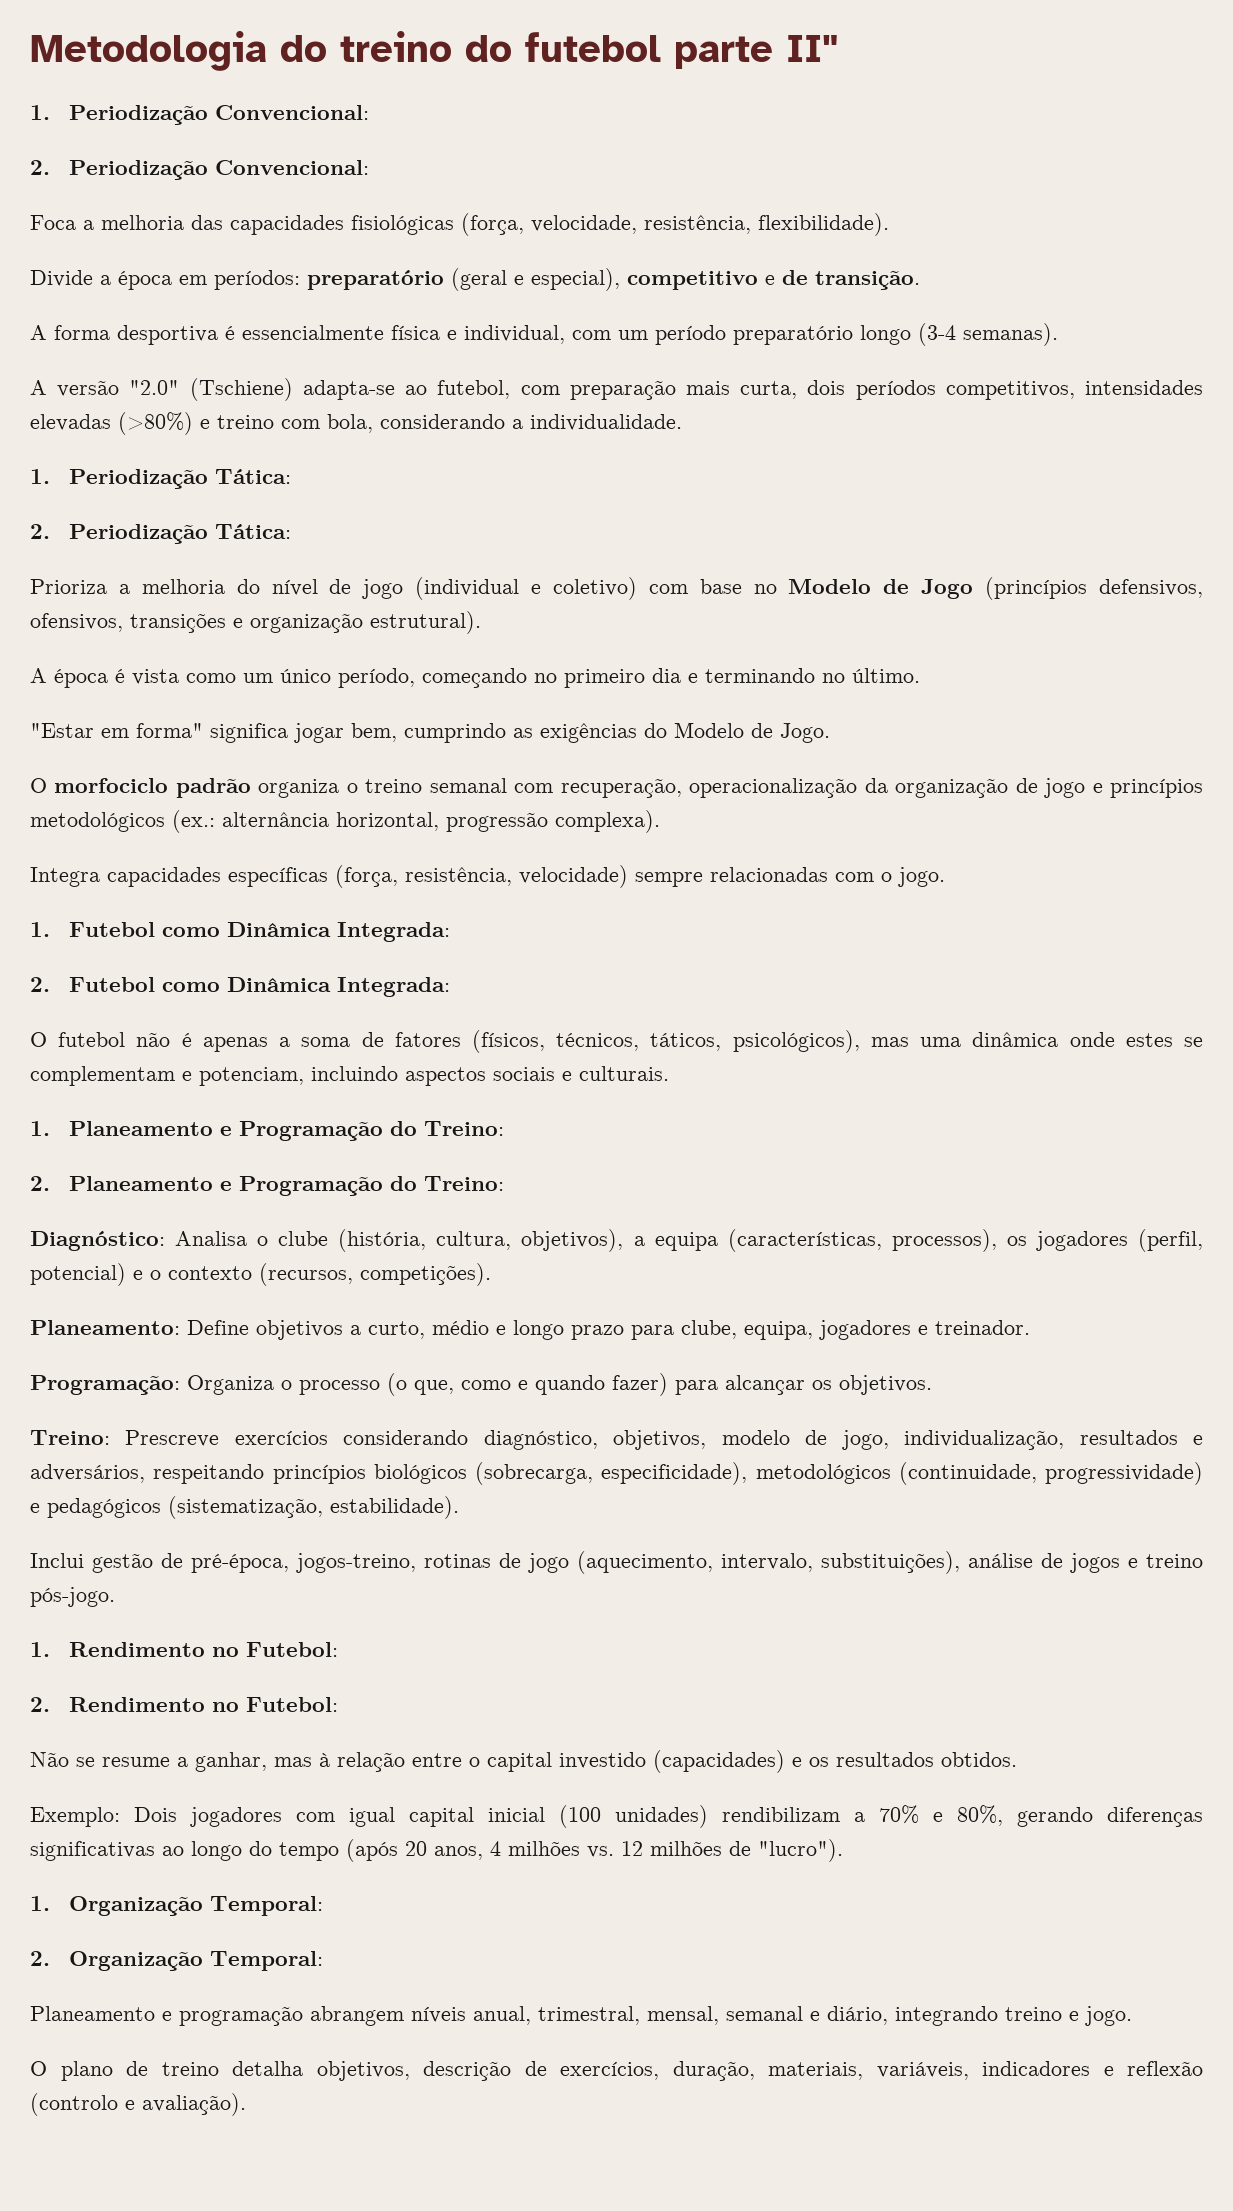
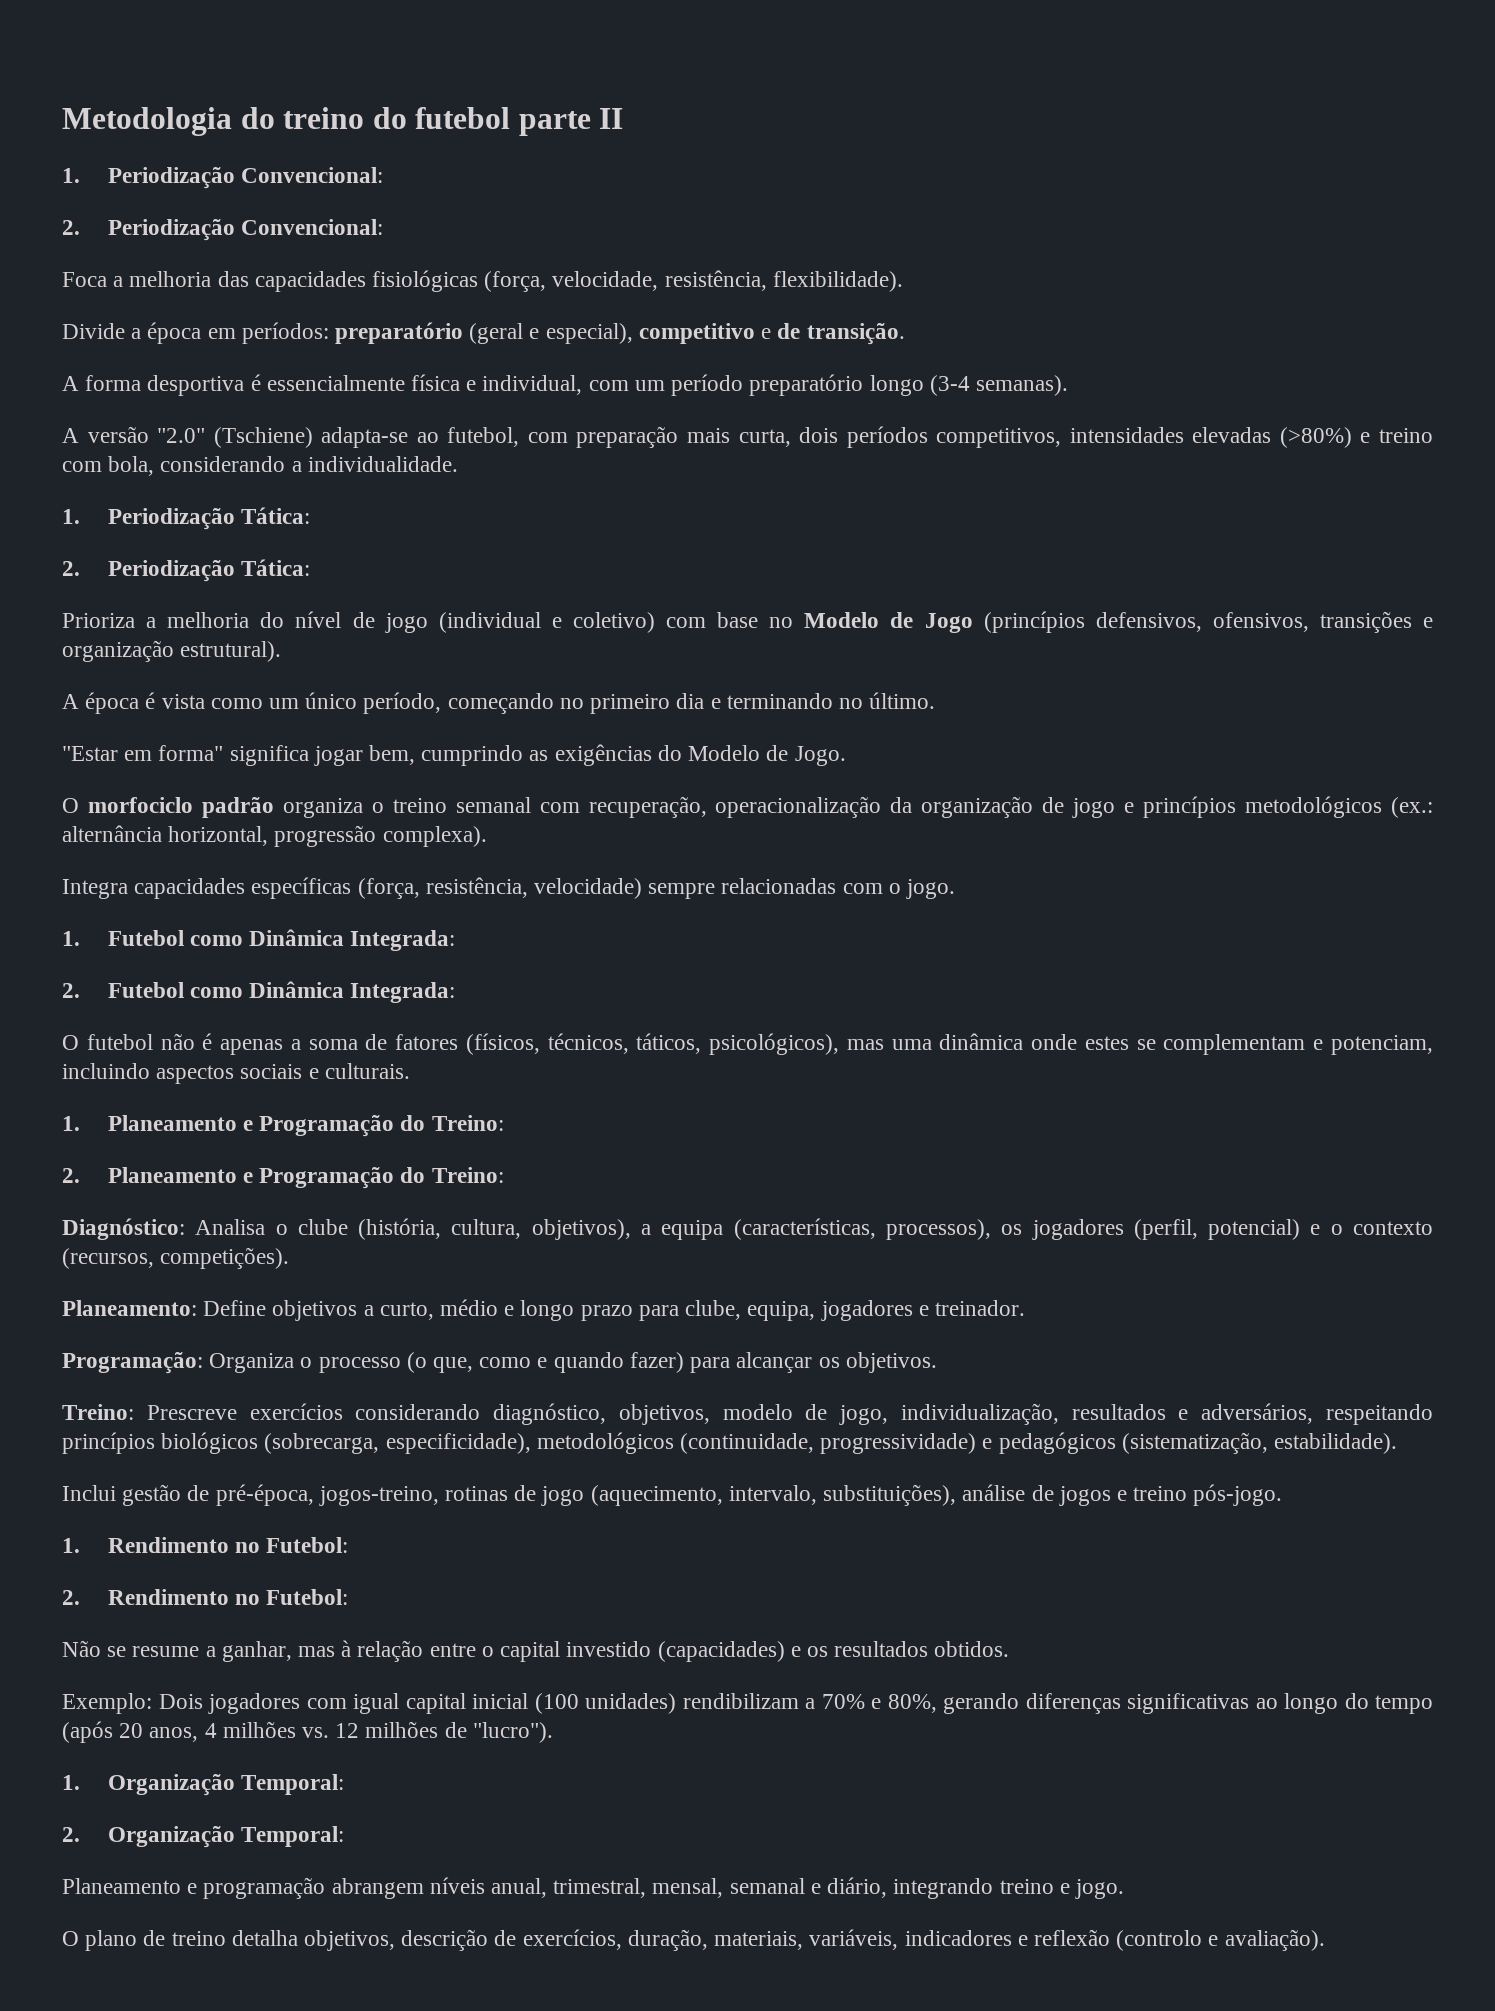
[786,35,838,62] II" -> [599,108,624,129] II

